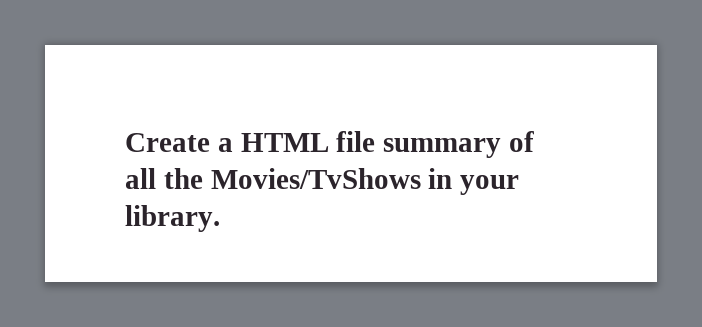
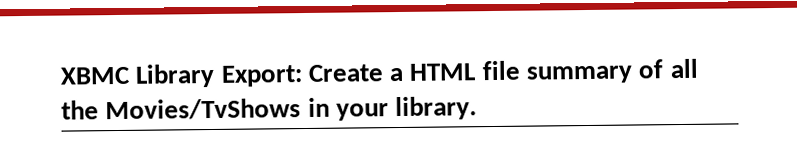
(125, 142) none -> [60,63,303,88] XBMC Library Export:

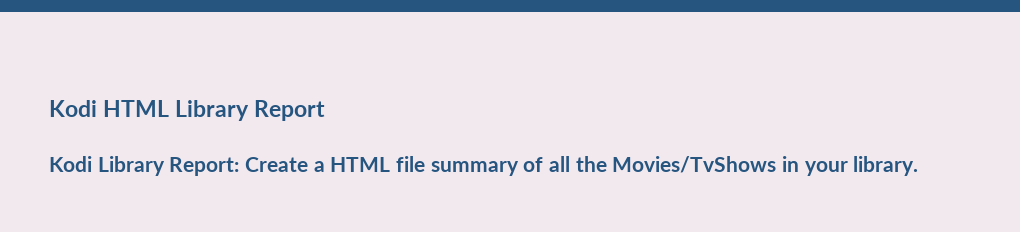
[60,63,303,88] XBMC Library Export: -> [49,100,326,121] [49,156,240,176] Kodi HTML Library Report // Kodi Library Report:

